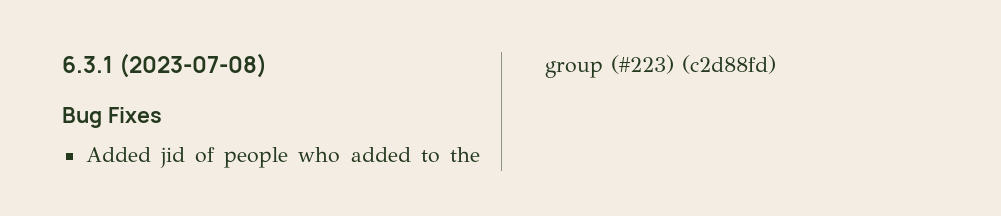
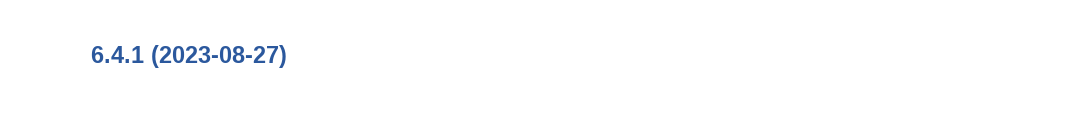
[62,53,268,78] [62,107,162,128] [85,147,480,168] [544,55,776,78] 6.3.1 (2023-07-08) // Bug Fixes // Added jid of people who added to the group (#223) (c2d88fd) -> [91,45,287,68] 6.4.1 (2023-08-27)

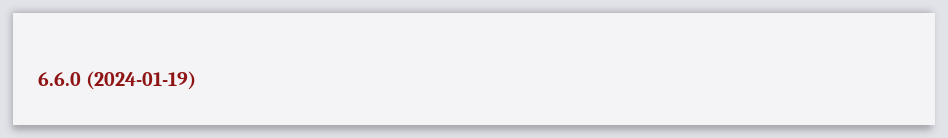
[91,45,287,68] 6.4.1 (2023-08-27) -> [38,71,197,90] 6.6.0 (2024-01-19)

